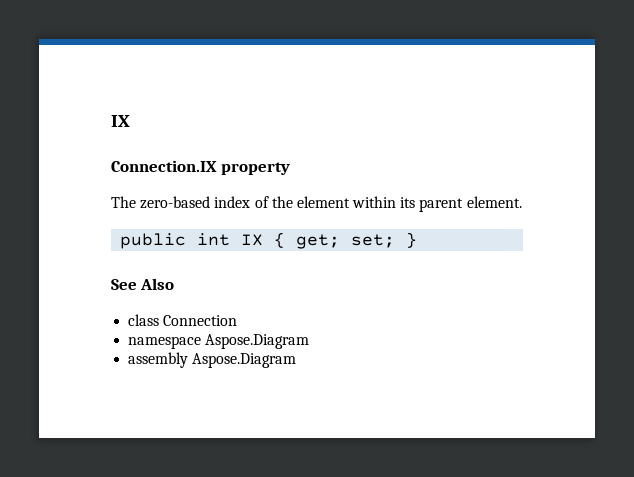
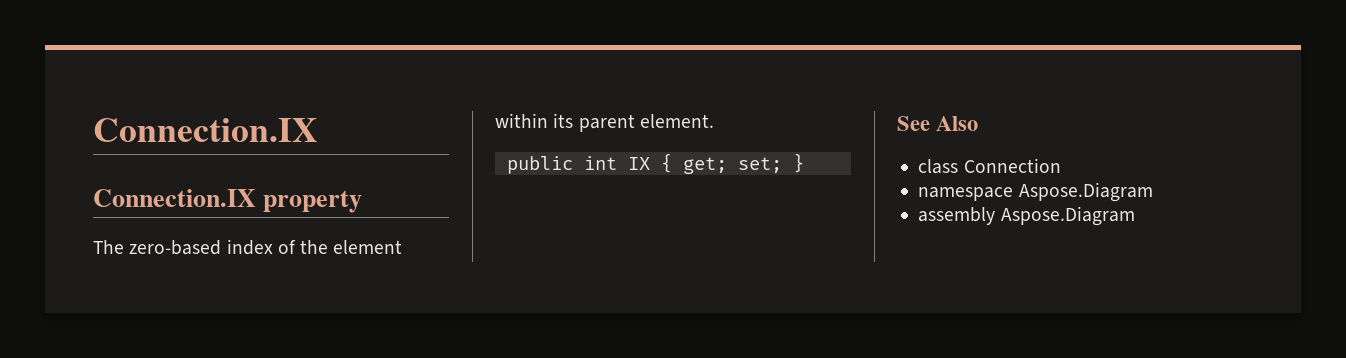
[111,115,130,127] IX -> [93,118,318,142] Connection.IX

